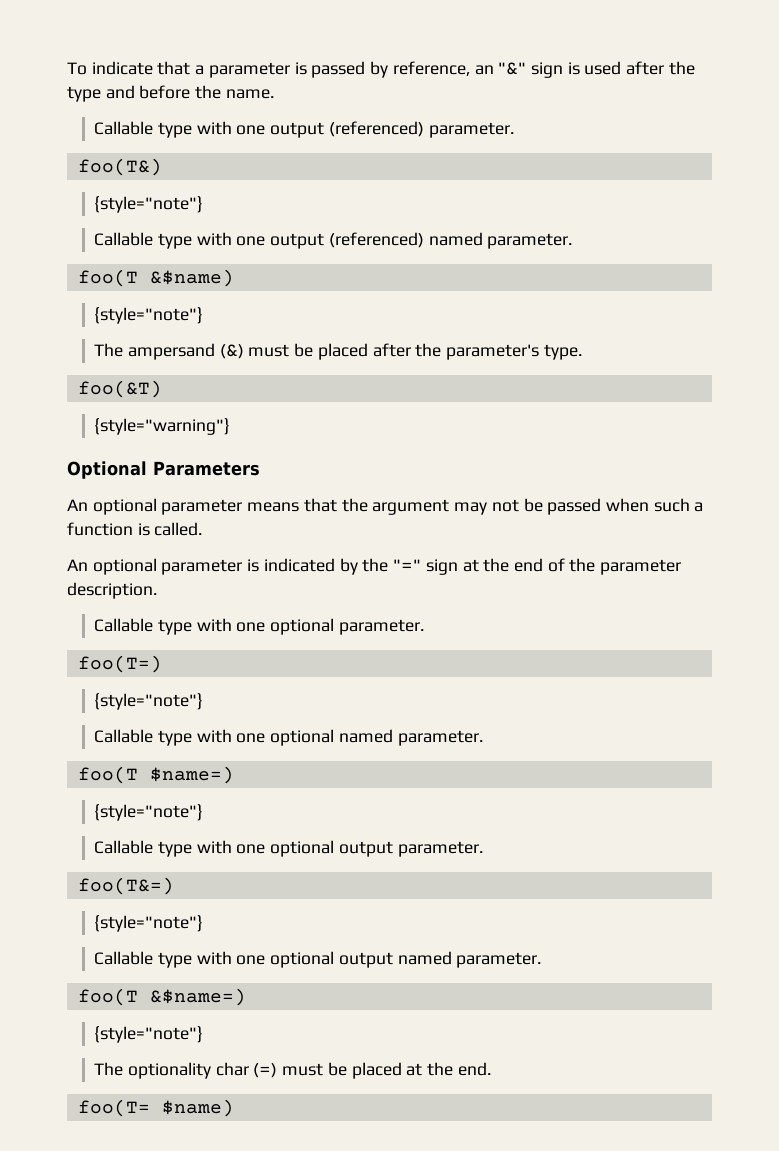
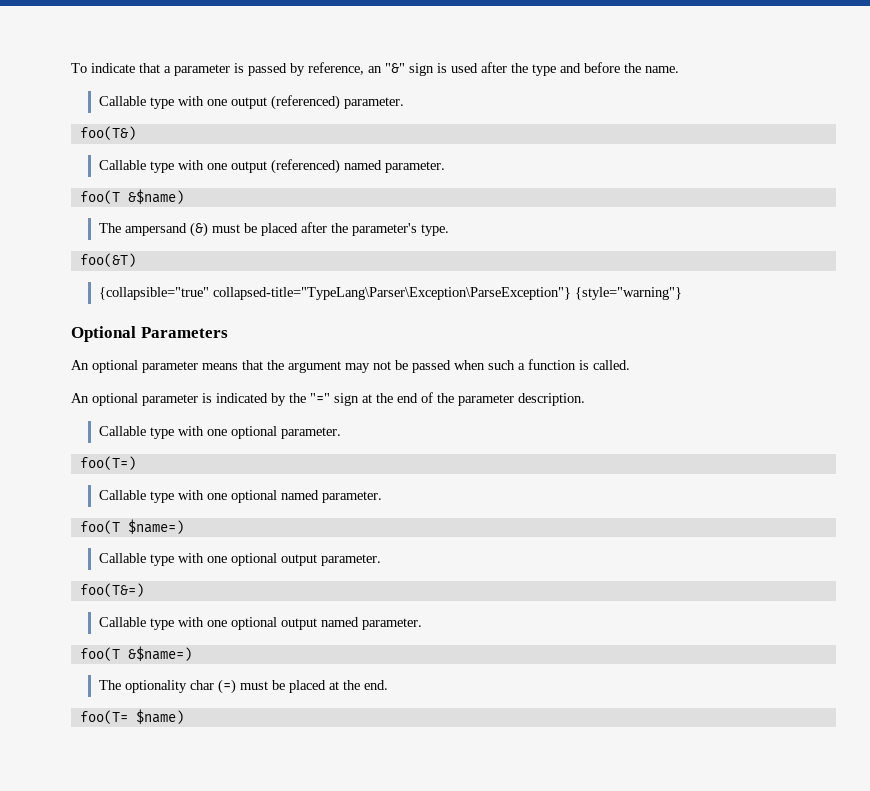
[94,196,204,213] // {style="note"} -> (136, 133) none
[94,307,204,324] // {style="note"} -> (184, 196) none
(162, 389) none -> [98,287,571,300] {collapsible="true" collapsed-title="TypeLang\Parser\Exception\ParseException"}
[94,693,204,710] // {style="note"} -> (136, 463) none
[94,804,204,821] // {style="note"} -> (184, 526) none
[94,915,204,932] // {style="note"} -> (144, 590) none
[94,1026,204,1043] // {style="note"} -> (192, 653) none

